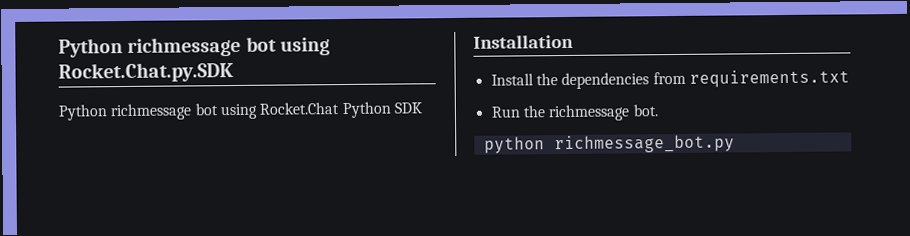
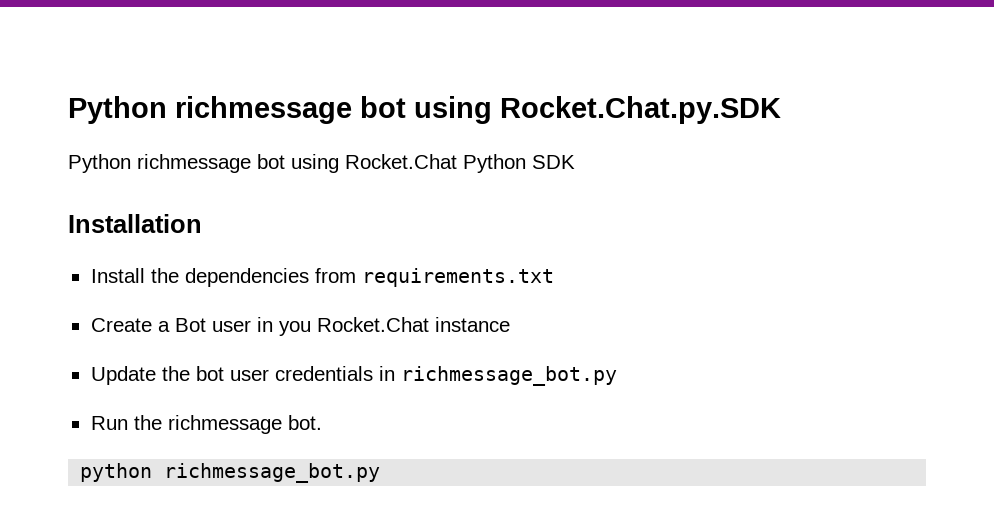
(850, 78) none -> [90,317,510,336] [90,366,617,386] // Create a Bot user in you Rocket.Chat instance // Update the bot user credentials in richmessage_bot.py

